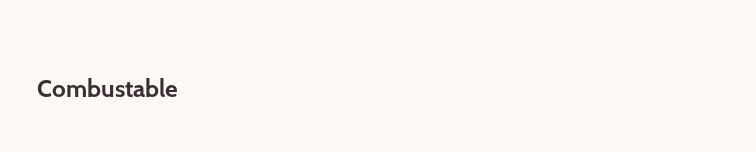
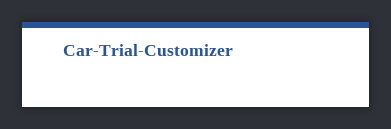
[37,78,178,97] Combustable -> [63,44,233,56] Car-Trial-Customizer

